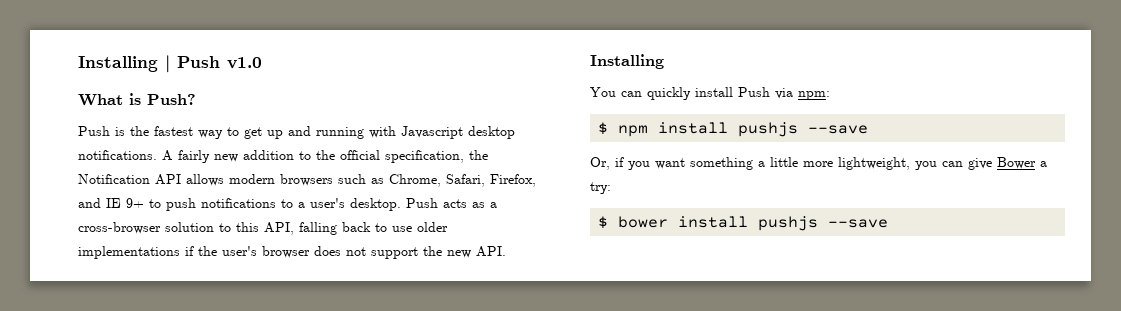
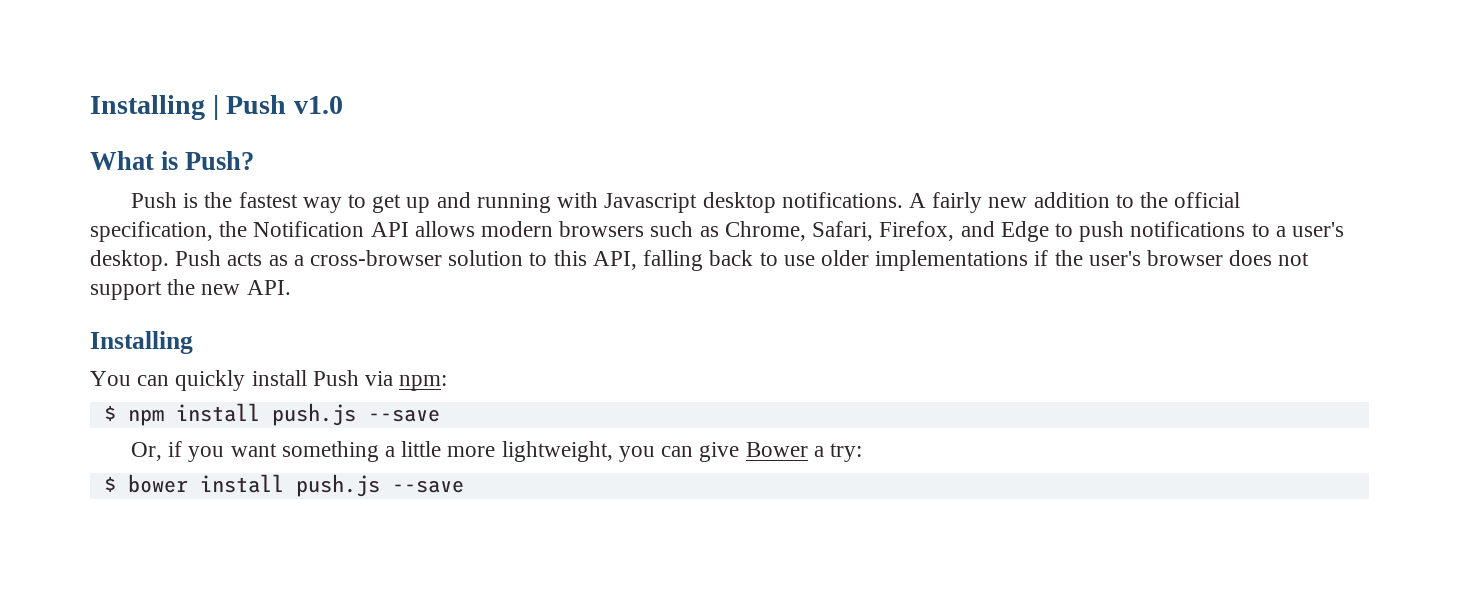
[106,198,144,208] IE 9+ -> [1000,221,1049,242] Edge
[738,122,799,137] pushjs -> [271,403,356,426] push.js
[758,216,819,231] pushjs -> [295,474,380,497] push.js

